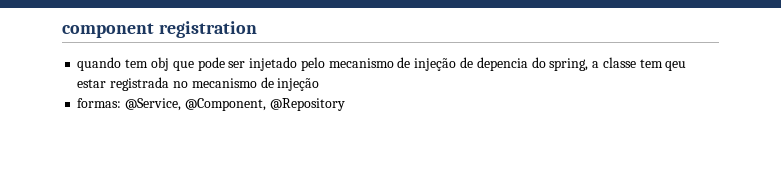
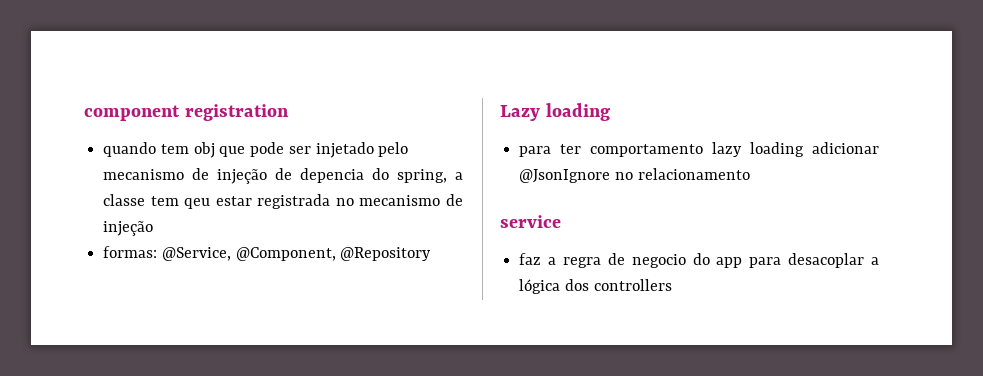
(345, 104) none -> [500,103,610,121] [519,142,879,157] [519,168,750,183] [500,215,561,228] [519,253,879,268] [519,279,672,294] // Lazy loading // para ter comportamento lazy loading adicionar @JsonIgnore no relacionamento // service // faz a regra de negocio do app para desacoplar a lógica dos controllers

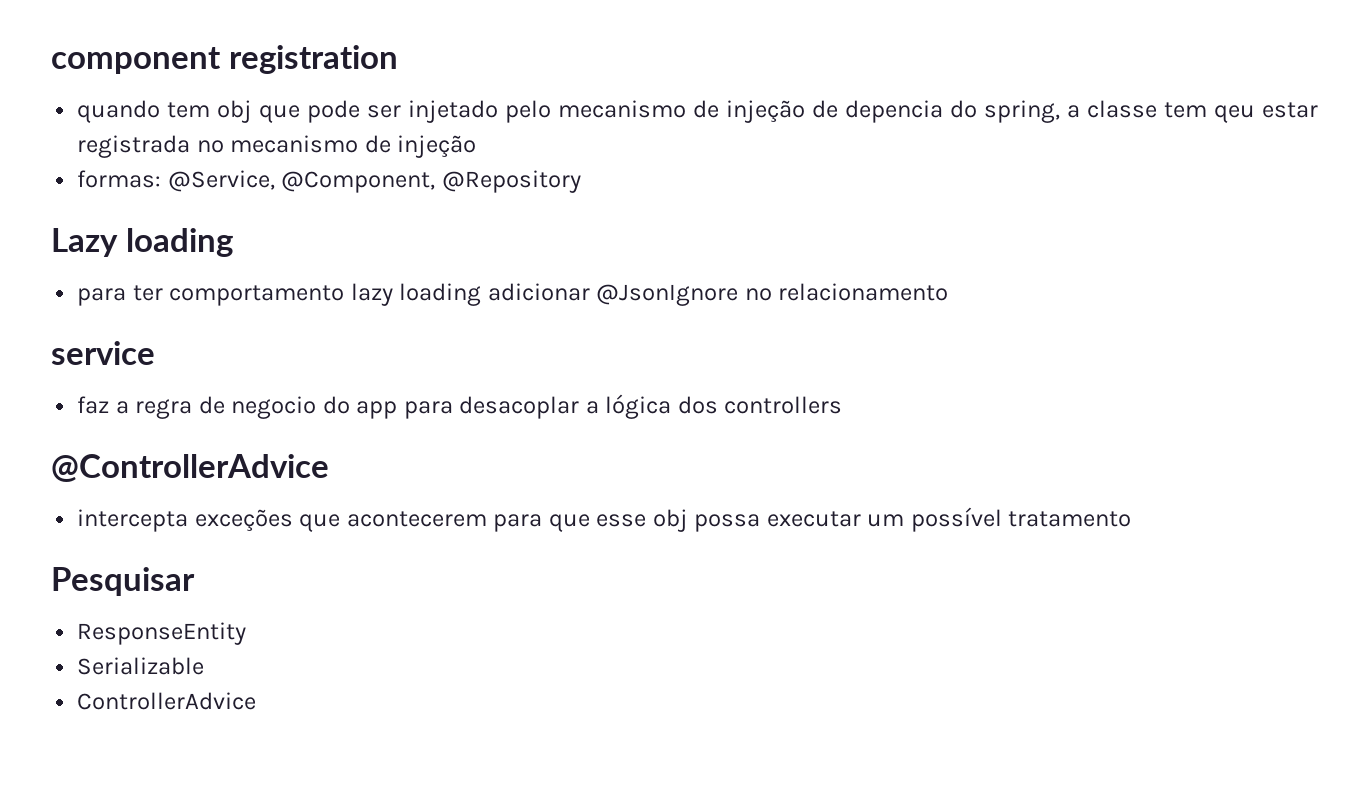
(672, 285) none -> [51,454,329,482] [77,507,1132,532] [51,567,195,596] [77,622,247,645] [77,657,205,675] [77,692,257,710] // @ControllerAdvice // intercepta exceções que acontecerem para que esse obj possa executar um possível tratamento // Pesquisar // ResponseEntity // Serializable // ControllerAdvice

